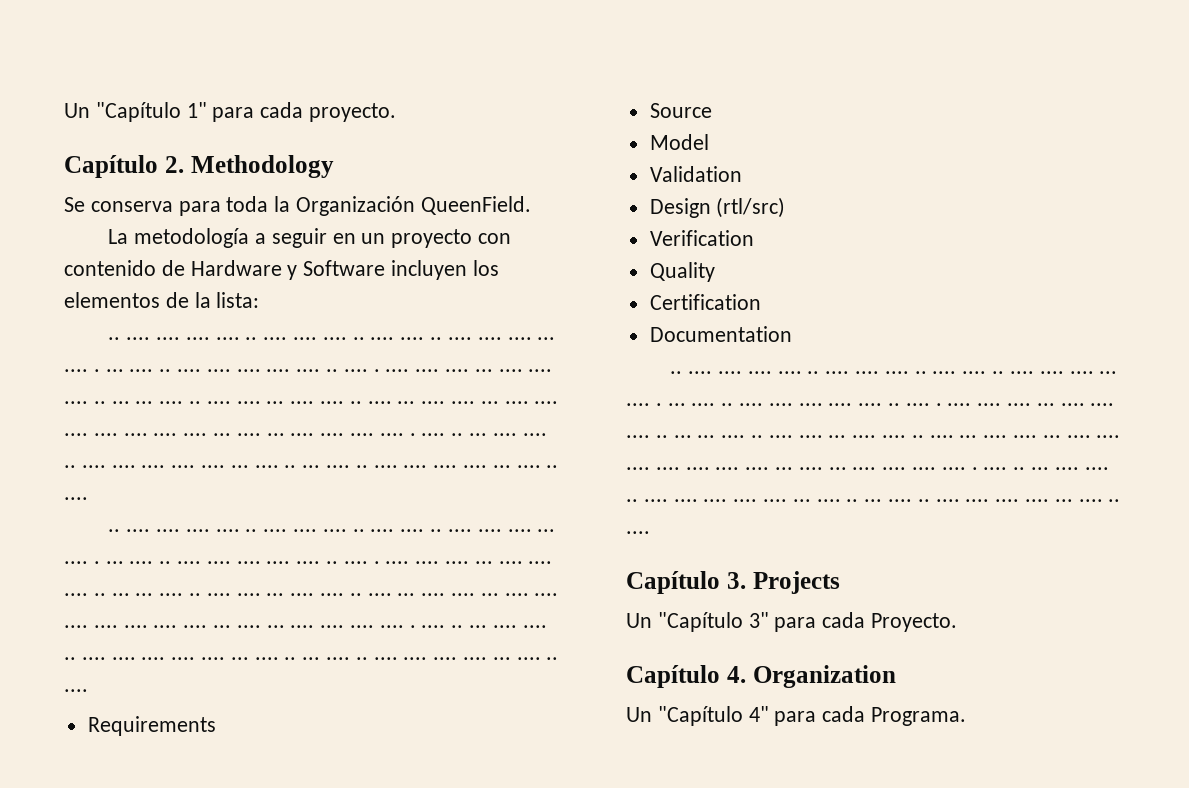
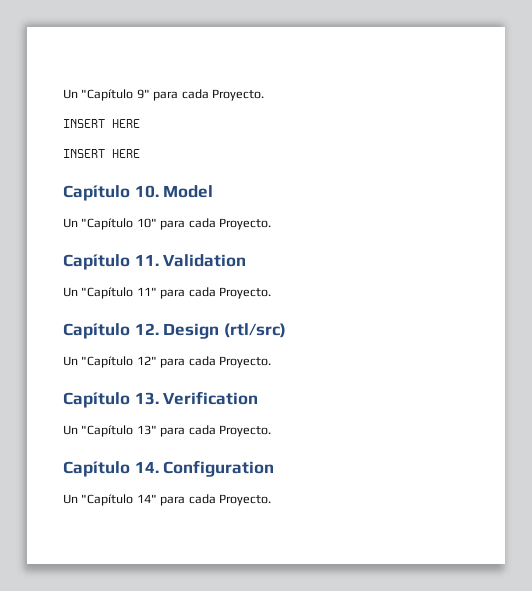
[64,102,397,122] [64,155,334,178] [64,196,531,216] [108,228,512,248] [64,260,499,280] [64,292,260,308] [108,337,556,340] [64,369,553,372] [64,401,559,404] [64,433,547,436] [64,465,559,468] [64,497,88,500] [108,529,556,532] [64,561,553,564] [64,593,559,596] [64,625,547,628] [64,657,559,660] [64,689,88,692] [87,716,216,736] [649,103,712,118] [649,134,709,150] [649,166,742,182] [649,197,786,218] [649,230,754,246] [649,262,715,282] [649,294,761,310] [649,326,792,342] [670,371,1118,374] [626,403,1115,406] [626,435,1121,438] [626,467,1109,470] [626,499,1121,502] [626,531,650,534] [626,571,840,594] [626,612,958,632] [626,665,896,688] [626,706,967,726] Un "Capítulo 1" para cada proyecto. // Capítulo 2. Methodology // Se conserva para toda la Organización QueenField. // La metodología a seguir en un proyecto con contenido de Hardware y Software incluyen los elementos de la lista: // .. .... .... .... .... .. .... .... .... .. .... .... .. .... .... .... ... .... . ... .... .. .... .... .... .... .... .. .... . .... .... .... ... .... .... .... .. ... ... .... .. .... .... ... .... .... .. .... ... .... .... ... .... .... .... .... .... .... .... ... .... ... .... .... .... .... . .... .. ... .... .... .. .... .... .... .... .... ... .... .. ... .... .. .... .... .... .... ... .... .. .... // .. .... .... .... .... .. .... .... .... .. .... .... .. .... .... .... ... .... . ... .... .. .... .... .... .... .... .. .... . .... .... .... ... .... .... .... .. ... ... .... .. .... .... ... .... .... .. .... ... .... .... ... .... .... .... .... .... .... .... ... .... ... .... .... .... .... . .... .. ... .... .... .. .... .... .... .... .... ... .... .. ... .... .. .... .... .... .... ... .... .. .... // Requirements // Source // Model // Validation // Design (rtl/src) // Verification // Quality // Certification // Documentation // .. .... .... .... .... .. .... .... .... .. .... .... .. .... .... .... ... .... . ... .... .. .... .... .... .... .... .. .... . .... .... .... ... .... .... .... .. ... ... .... .. .... .... ... .... .... .. .... ... .... .... ... .... .... .... .... .... .... .... ... .... ... .... .... .... .... . .... .. ... .... .... .. .... .... .... .... .... ... .... .. ... .... .. .... .... .... .... ... .... .. .... // Capítulo 3. Projects // Un "Capítulo 3" para cada Proyecto. // Capítulo 4. Organization // Un "Capítulo 4" para cada Programa. -> [63,89,264,101] [63,119,140,128] [63,149,140,158] [63,185,214,201] [63,218,271,230] [63,254,247,270] [63,287,271,299] [63,323,286,339] [63,356,271,368] [63,391,259,408] [63,425,271,437] [63,460,275,477] [63,494,271,506] Un "Capítulo 9" para cada Proyecto. // INSERT HERE // INSERT HERE // Capítulo 10. Model // Un "Capítulo 10" para cada Proyecto. // Capítulo 11. Validation // Un "Capítulo 11" para cada Proyecto. // Capítulo 12. Design (rtl/src) // Un "Capítulo 12" para cada Proyecto. // Capítulo 13. Verification // Un "Capítulo 13" para cada Proyecto. // Capítulo 14. Configuration // Un "Capítulo 14" para cada Proyecto.

